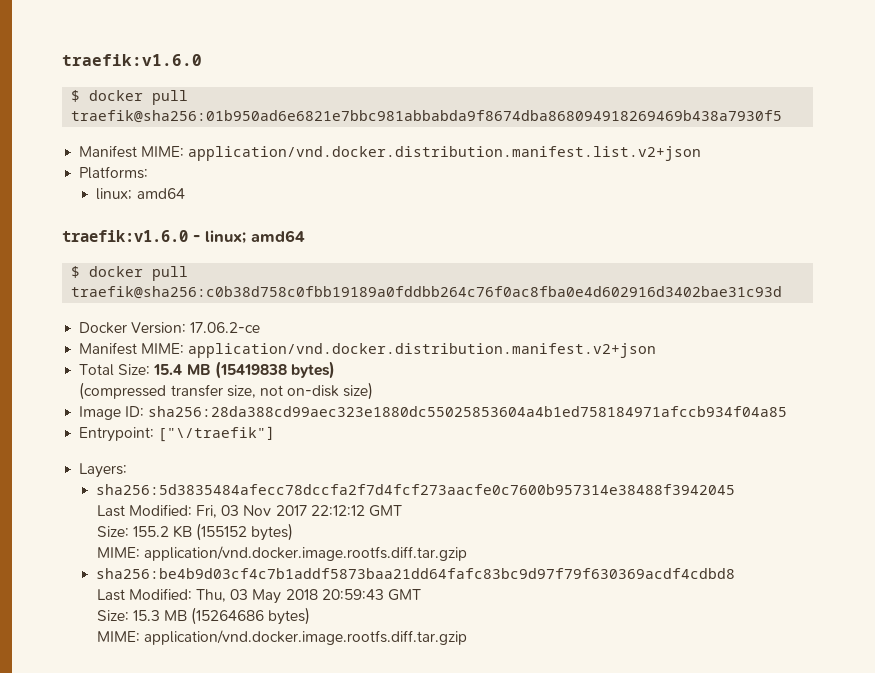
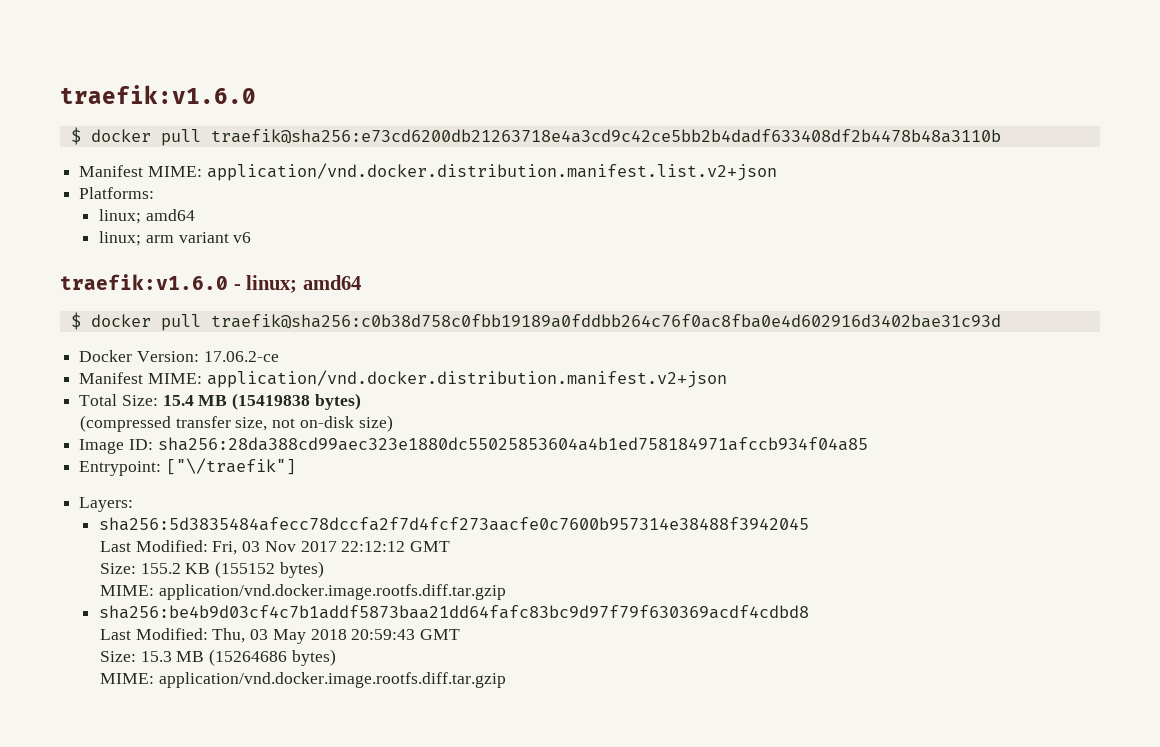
[71,110,783,123] traefik@sha256:01b950ad6e6821e7bbc981abbabda9f8674dba868094918269469b438a7930f5 -> [210,129,1001,144] traefik@sha256:e73cd6200db21263718e4a3cd9c42ce5bb2b4dadf633408df2b4478b48a3110b
(185, 193) none -> [99,231,252,246] // linux; arm variant v6

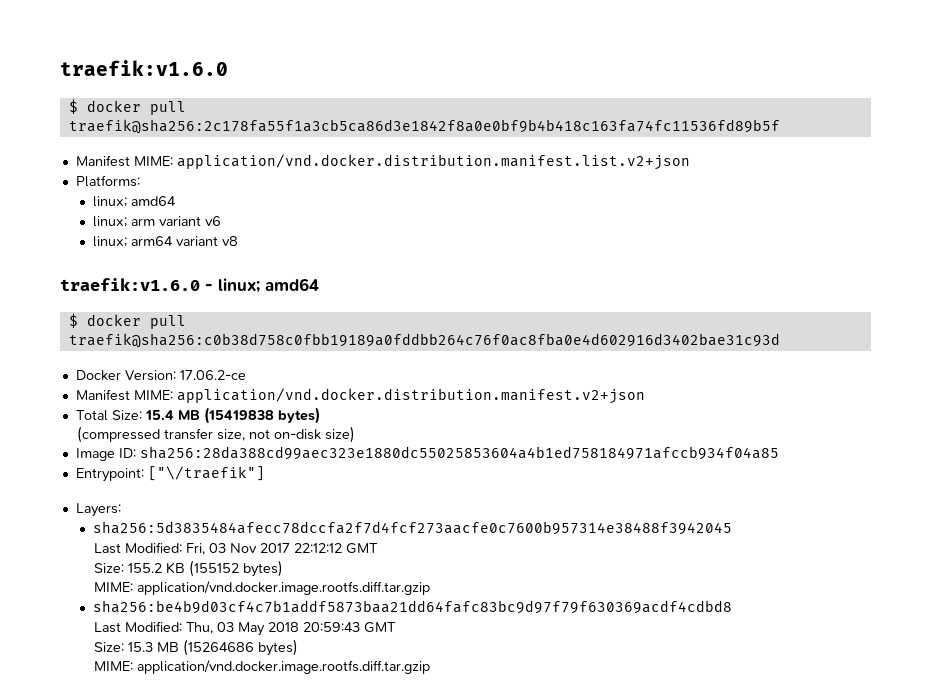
[210,129,1001,144] traefik@sha256:e73cd6200db21263718e4a3cd9c42ce5bb2b4dadf633408df2b4478b48a3110b -> [68,119,780,134] traefik@sha256:2c178fa55f1a3cb5ca86d3e1842f8a0e0bf9b4b418c163fa74fc11536fd89b5f
(252, 237) none -> [93,236,239,247] // linux; arm64 variant v8

